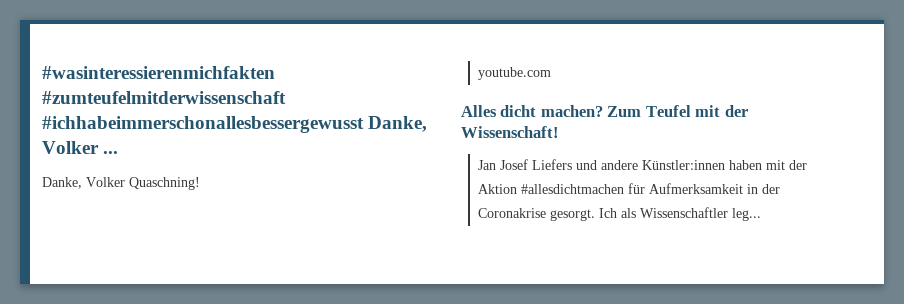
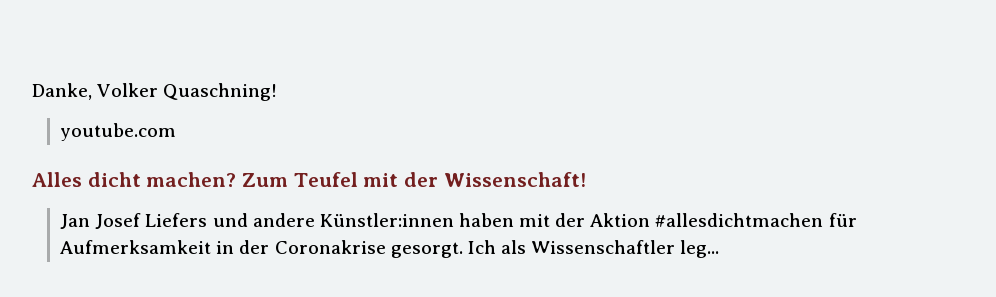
[42,66,275,79] [42,91,286,104] [42,116,428,133] [42,141,119,154] #wasinteressierenmichfakten #zumteufelmitderwissenschaft #ichhabeimmerschonallesbessergewusst Danke, Volker ... // -> (32, 91) none

